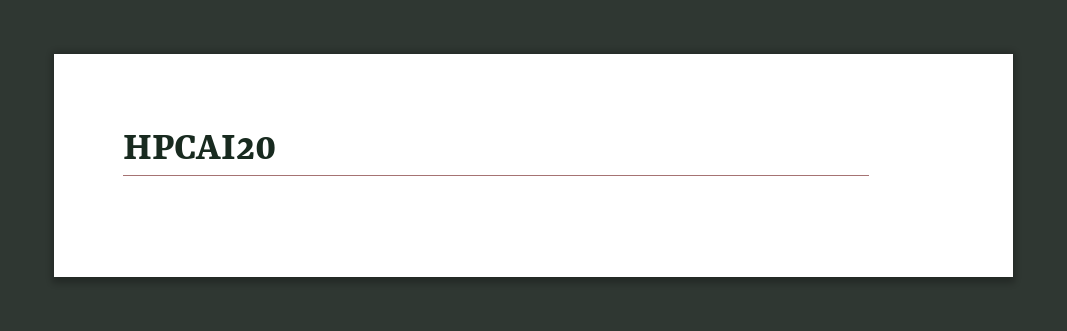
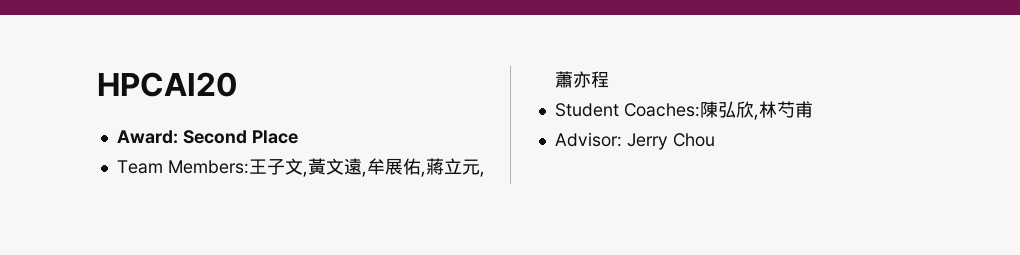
(276, 147) none -> [116,130,298,144] [116,158,485,177] [554,71,609,88] [554,101,813,120] [554,132,715,150] // Award: Second Place // Team Members:王子文,黃文遠,牟展佑,蔣立元,蕭亦程 // Student Coaches:陳弘欣,林芍甫 // Advisor: Jerry Chou

